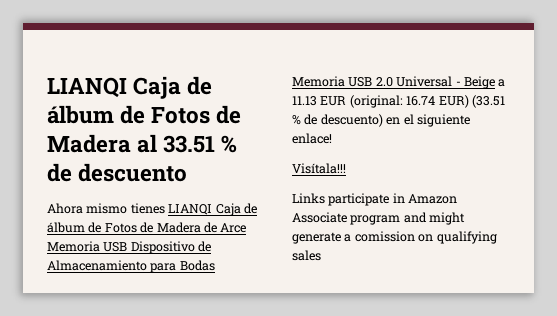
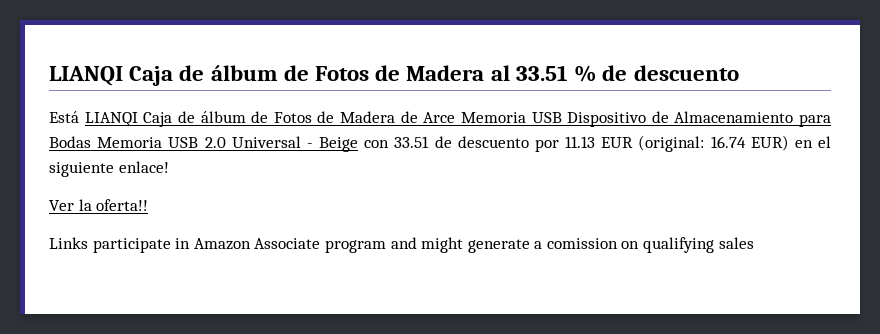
[47,203,165,214] Ahora mismo tienes -> [49,111,79,123] Está
[498,79,506,87] a -> [364,136,559,152] con 33.51 de descuento por
[471,95,505,108] [292,114,383,127] (33.51 % de descuento) -> (789, 143) none
[292,163,346,174] Visítala!!! -> [49,199,149,211] Ver la oferta!!

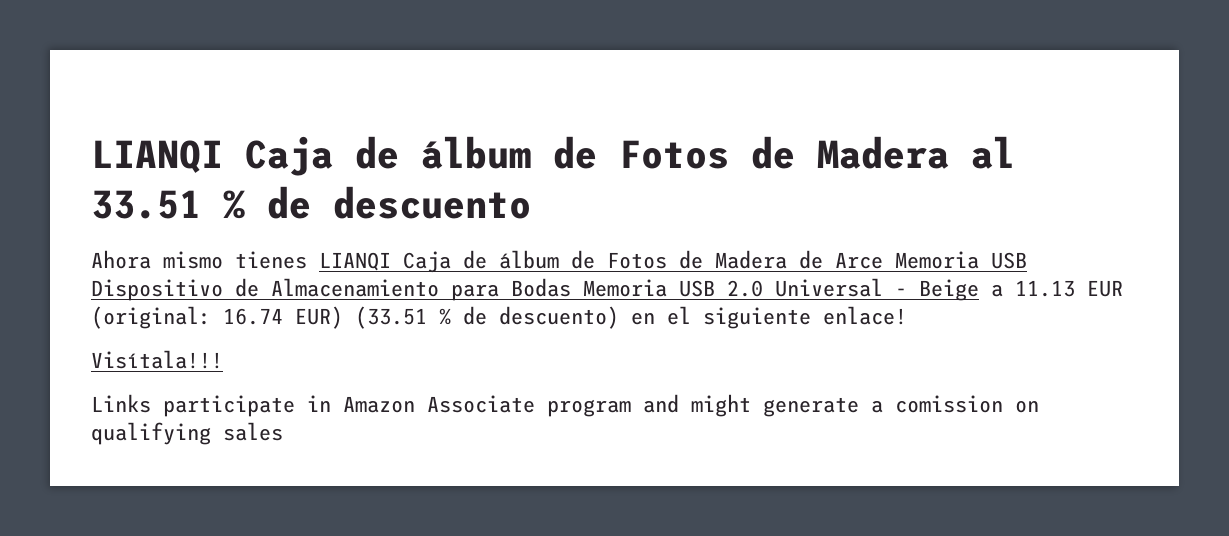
[49,111,79,123] Está -> [91,250,307,269] Ahora mismo tienes
[364,136,559,152] con 33.51 de descuento por -> [991,284,1003,297] a
(789, 143) none -> [355,306,619,329] (33.51 % de descuento)
[49,199,149,211] Ver la oferta!! -> [91,350,223,369] Visítala!!!

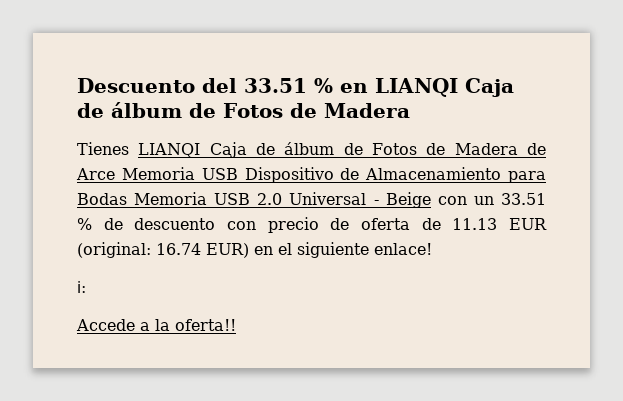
[91,136,1015,176] [91,186,531,219] [91,250,307,269] LIANQI Caja de álbum de Fotos de Madera al 33.51 % de descuento // Ahora mismo tienes -> [77,78,514,97] [77,102,410,118] [77,142,129,155] Descuento del 33.51 % en LIANQI Caja de álbum de Fotos de Madera // Tienes
[991,284,1003,297] a -> [437,193,546,205] [77,217,441,233] con un 33.51 % de descuento con precio de oferta de
[355,306,619,329] (33.51 % de descuento) -> (249, 250) none
[91,350,223,369] [91,394,1039,417] [91,422,283,445] Visítala!!! // Links participate in Amazon Associate program and might generate a comission on qualifying sales -> [77,281,86,293] [76,319,236,331] ℹ: // Accede a la oferta!!

